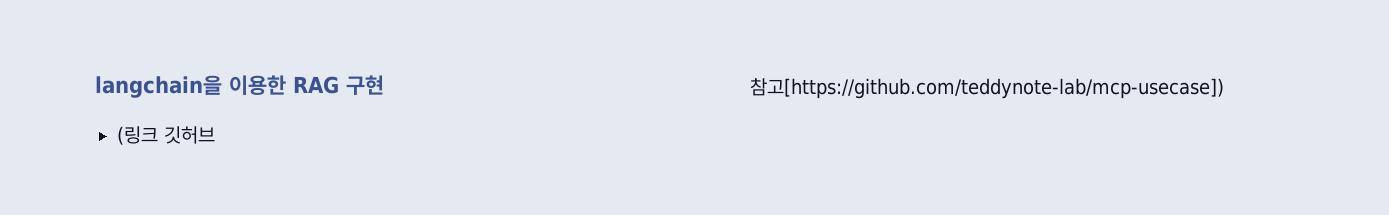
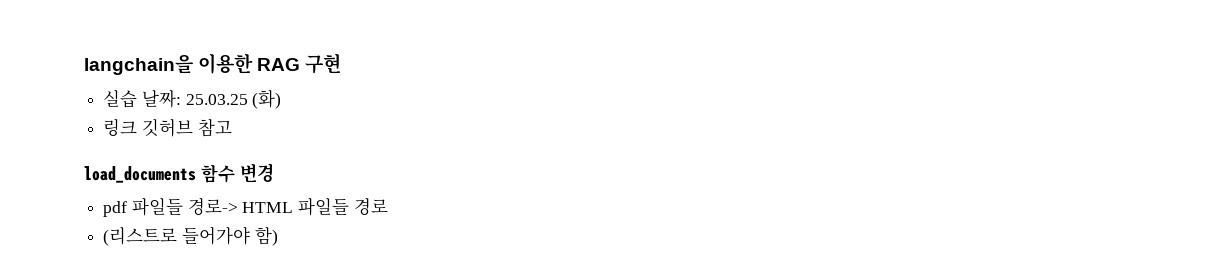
[117,126,215,145] [750,78,1224,99] (링크 깃허브 참고[https://github.com/teddynote-lab/mcp-usecase]) -> [103,89,282,109] [103,118,232,137] [84,163,274,183] [103,198,388,217] [103,226,278,246] 실습 날짜: 25.03.25 (화) // 링크 깃허브 참고 // load_documents 함수 변경 // pdf 파일들 경로-> HTML 파일들 경로 // (리스트로 들어가야 함)

